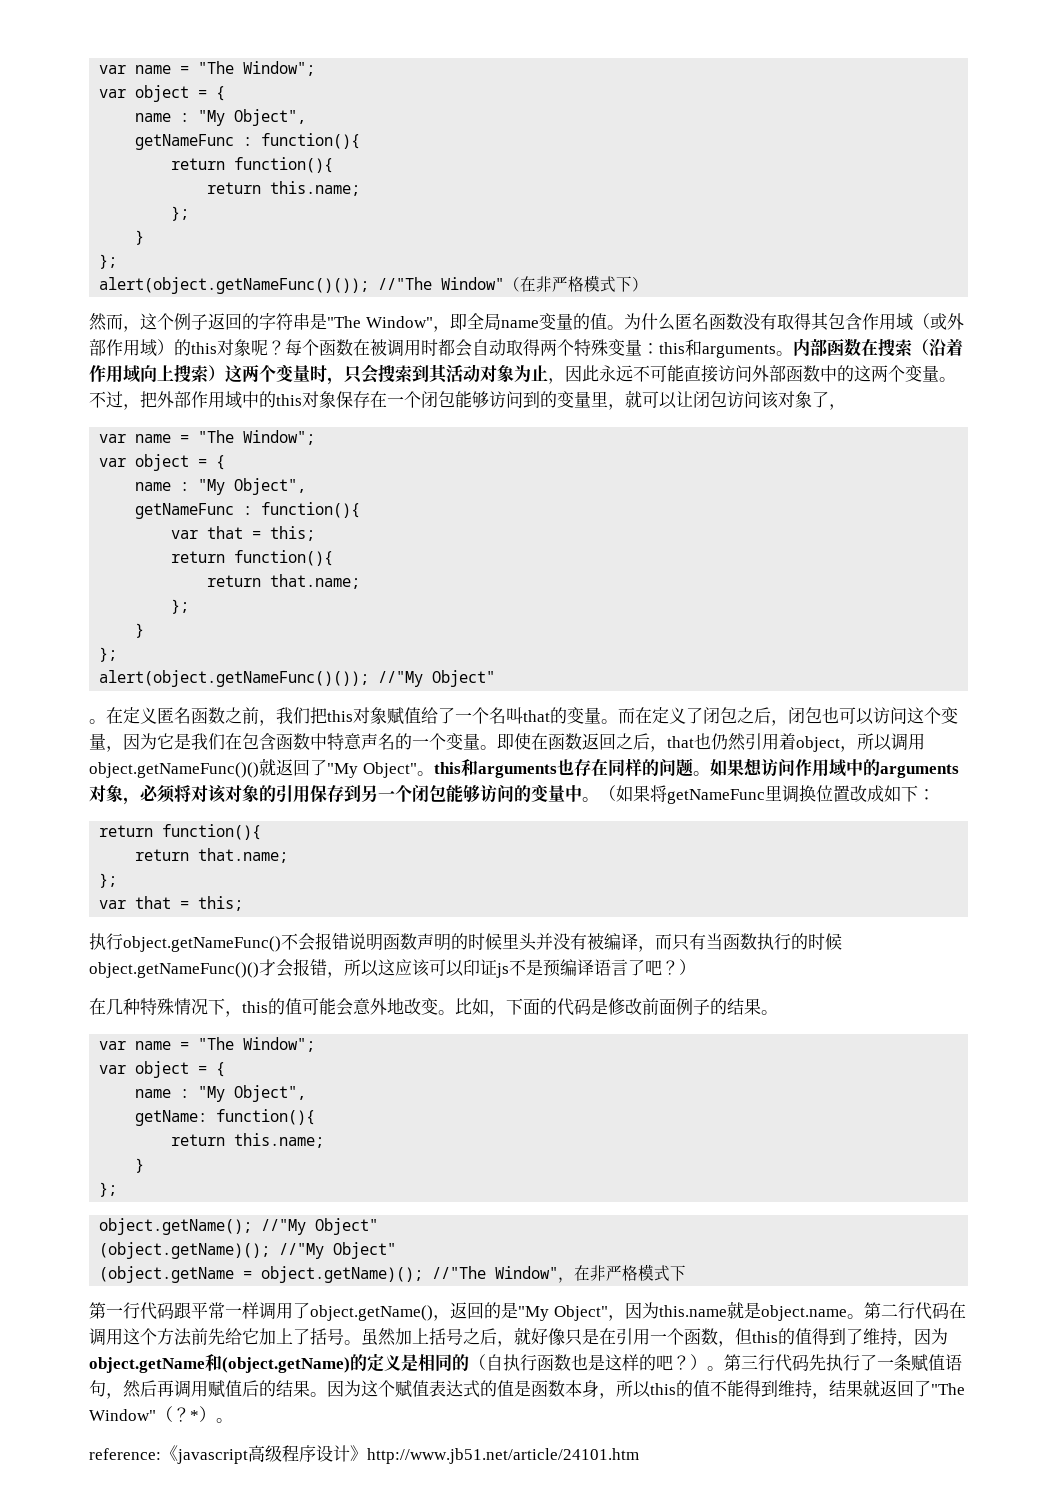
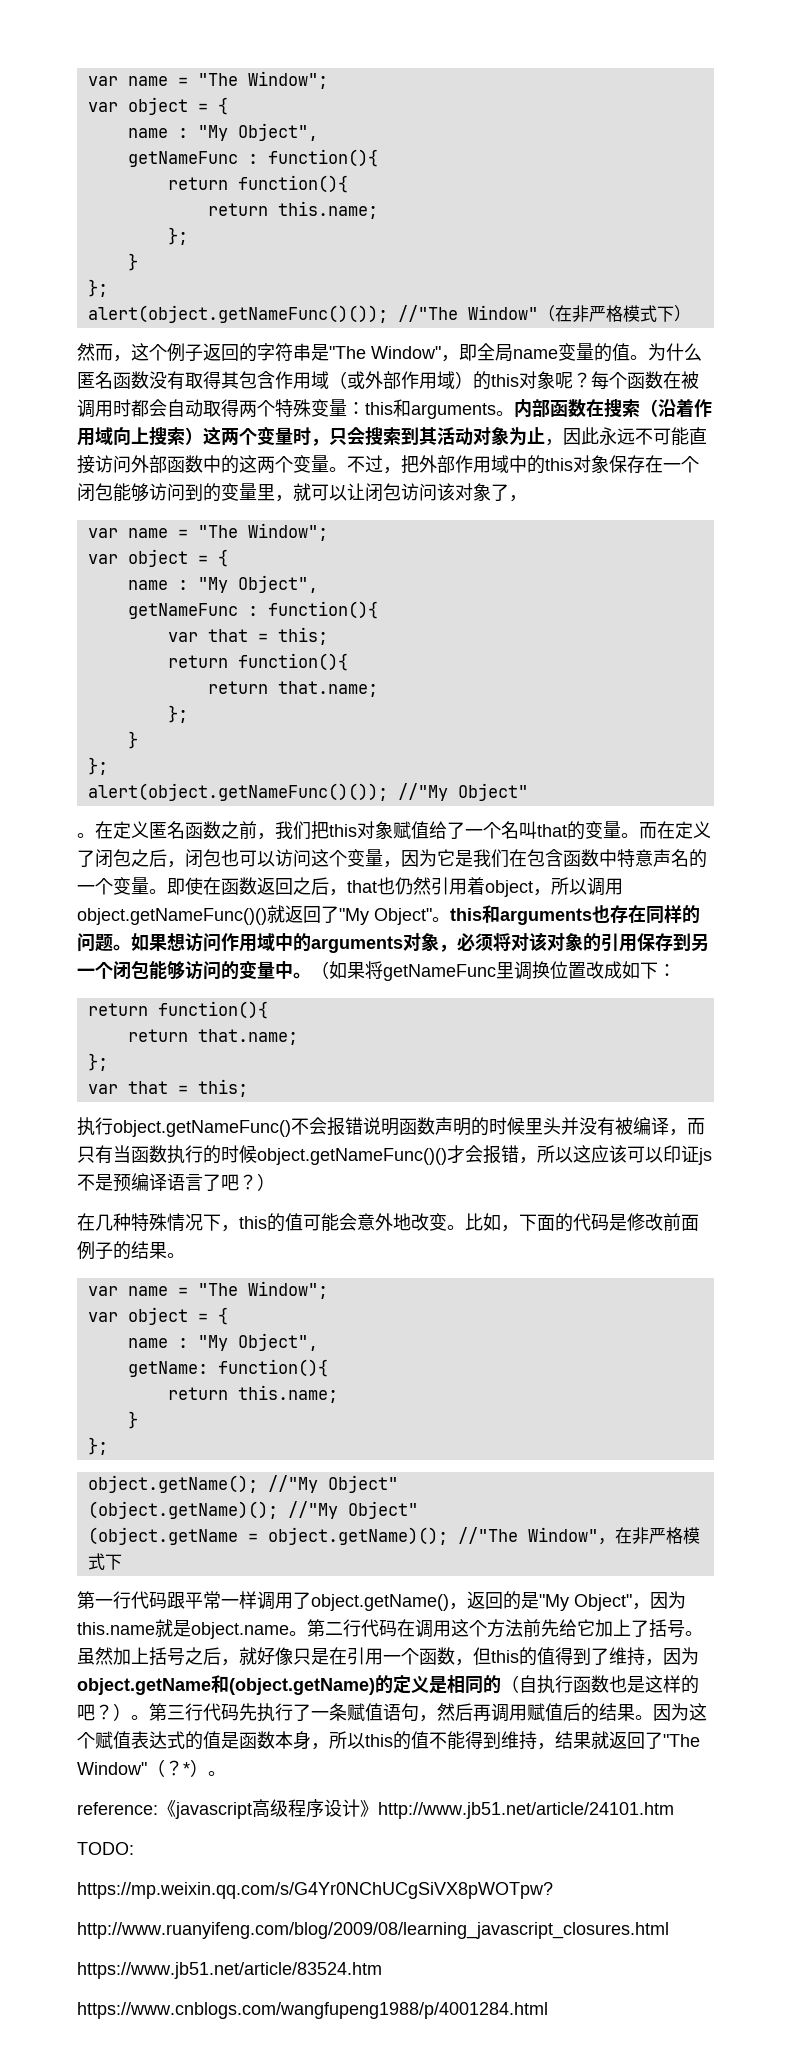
(639, 1456) none -> [77,1842,134,1855] [77,1882,553,1899] [77,1922,669,1939] [77,1962,382,1979] [77,2002,548,2019] // TODO: // https://mp.weixin.qq.com/s/G4Yr0NChUCgSiVX8pWOTpw? // http://www.ruanyifeng.com/blog/2009/08/learning_javascript_closures.html // https://www.jb51.net/article/83524.htm // https://www.cnblogs.com/wangfupeng1988/p/4001284.html

